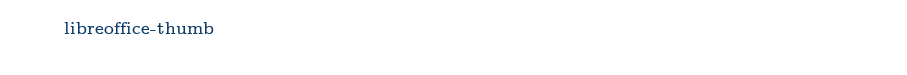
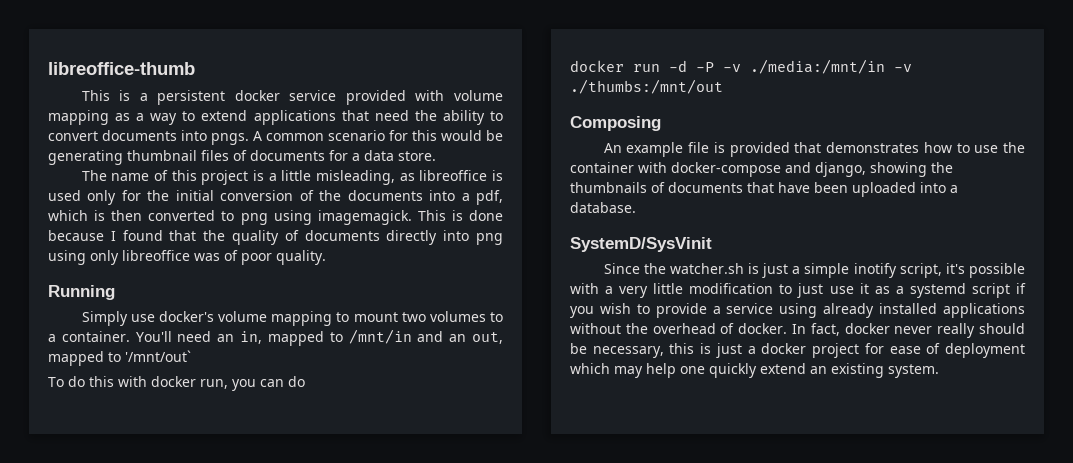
(214, 28) none -> [81,90,504,105] [48,110,503,125] [48,130,503,145] [48,150,436,165] [81,170,503,185] [48,190,503,205] [48,210,504,225] [48,230,504,245] [48,250,326,265] [48,285,115,300] [81,311,504,326] [48,329,503,346] [48,350,191,366] [48,376,305,391] [570,59,912,74] [570,79,723,94] [570,116,661,131] [603,142,1025,157] [570,162,953,177] [570,182,958,197] [570,202,636,213] [570,237,712,252] [603,263,1025,278] [570,283,1026,298] [570,303,1025,318] [570,323,1025,338] [570,343,1025,358] [570,363,939,378] // This is a persistent docker service provided with volume mapping as a way to extend applications that need the ability to convert documents into pngs. A common scenario for this would be generating thumbnail files of documents for a data store. // The name of this project is a little misleading, as libreoffice is used only for the initial conversion of the documents into a pdf, which is then converted to png using imagemagick. This is done because I found that the quality of documents directly into png using only libreoffice was of poor quality. // Running // Simply use docker's volume mapping to mount two volumes to a container. You'll need an in, mapped to /mnt/in and an out, mapped to '/mnt/out` // To do this with docker run, you can do // docker run -d -P -v ./media:/mnt/in -v ./thumbs:/mnt/out // Composing // An example file is provided that demonstrates how to use the container with docker-compose and django, showing the thumbnails of documents that have been uploaded into a database. // SystemD/SysVinit // Since the watcher.sh is just a simple inotify script, it's possible with a very little modification to just use it as a systemd script if you wish to provide a service using already installed applications without the overhead of docker. In fact, docker never really should be necessary, this is just a docker project for ease of deployment which may help one quickly extend an existing system.

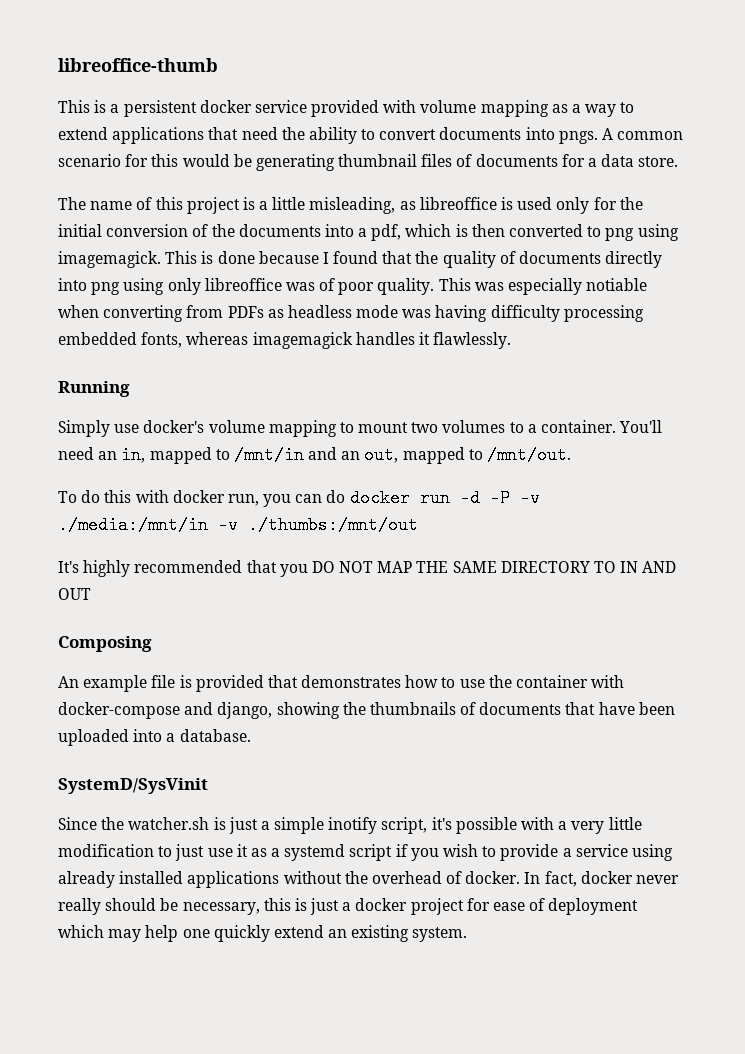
(326, 257) none -> [438,278,648,295] [58,305,644,322] [58,332,512,349] This was especially notiable when converting from PDFs as headless mode was having difficulty processing embedded fonts, whereas imagemagick handles it flawlessly.
[125,350,191,362] '/mnt/out` -> [487,446,572,464] /mnt/out.
(305, 381) // -> (346, 496) none
(723, 86) none -> [58,560,677,577] [58,588,91,600] // It's highly recommended that you DO NOT MAP THE SAME DIRECTORY TO IN AND OUT

